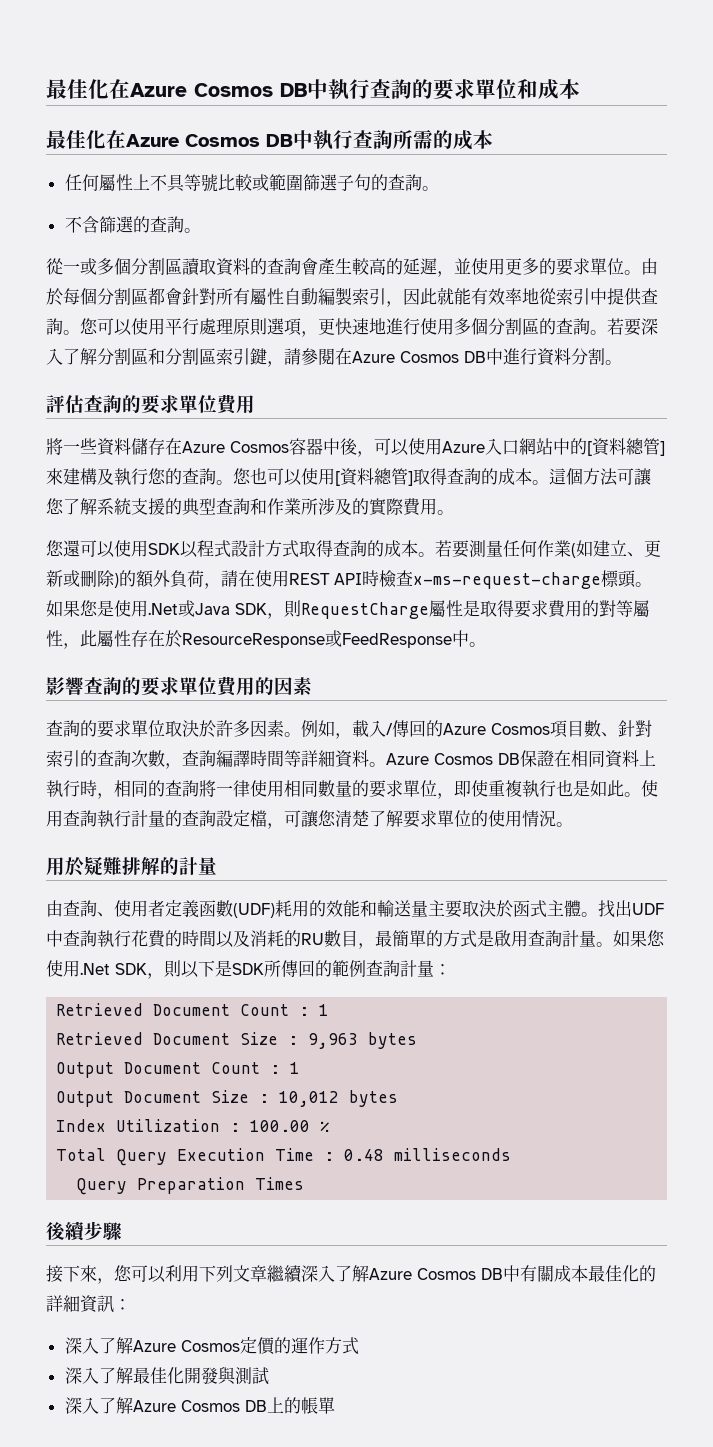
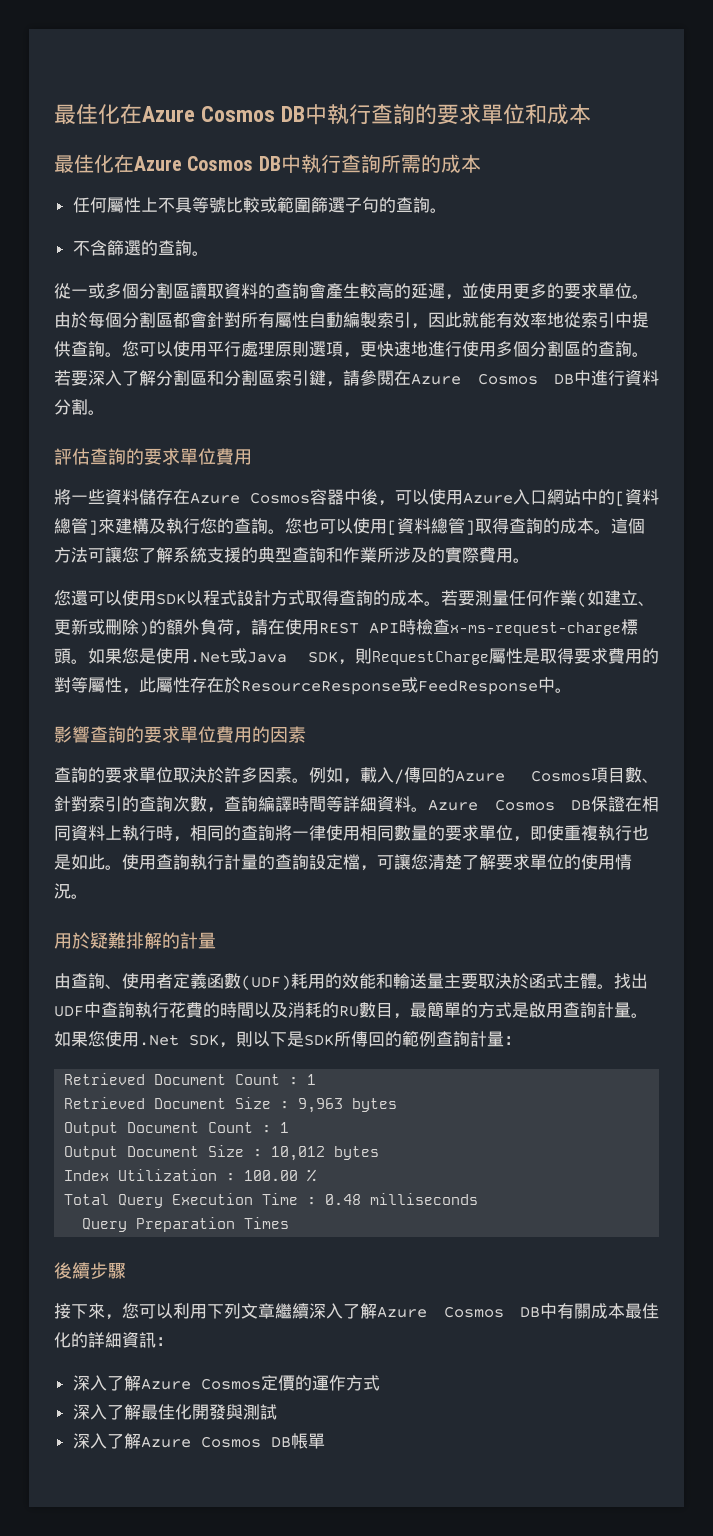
[266,1397,301,1414] 上的 -> (291, 1442) none

